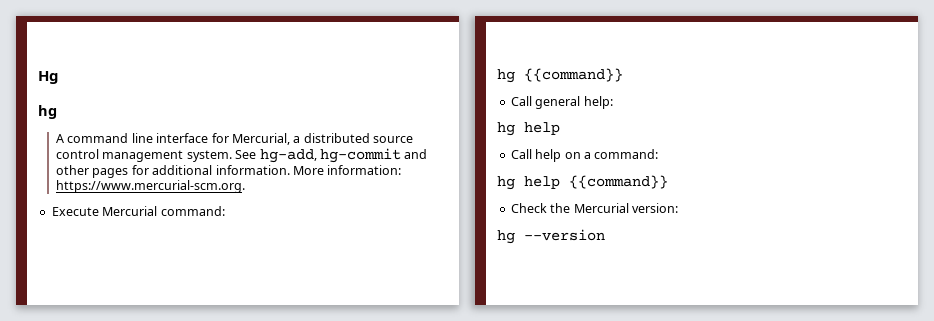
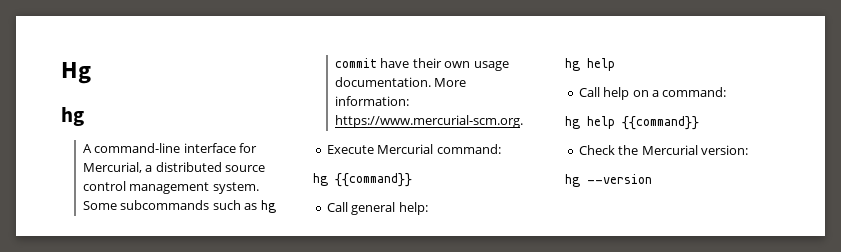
[67,133,153,143] command line -> [94,143,181,153] command-line
[235,148,428,163] [56,165,290,178] See hg-add, hg-commit and other pages for additional information. -> [83,200,276,213] [335,58,509,71] [335,77,432,87] Some subcommands such as hg commit have their own usage documentation.

